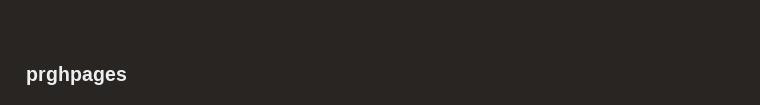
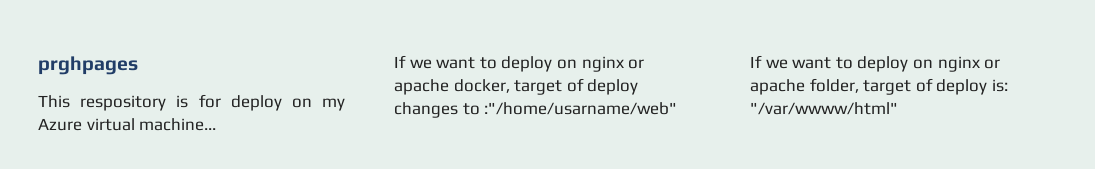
(127, 75) none -> [38,94,345,111] [38,118,217,131] [394,55,645,72] [394,78,639,95] [394,102,678,118] [750,55,1001,72] [750,78,1008,95] [750,102,898,115] // This respository is for deploy on my Azure virtual machine... // If we want to deploy on nginx or apache docker, target of deploy changes to :"/home/usarname/web" // If we want to deploy on nginx or apache folder, target of deploy is: "/var/wwww/html"

